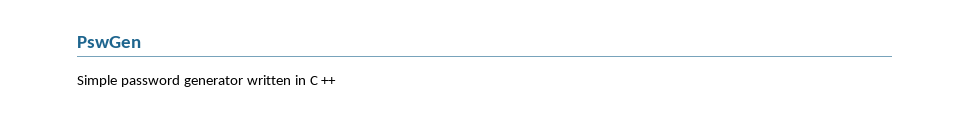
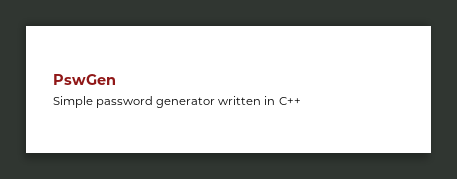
[309,76,337,85] C ++ -> [278,97,301,105] C++

